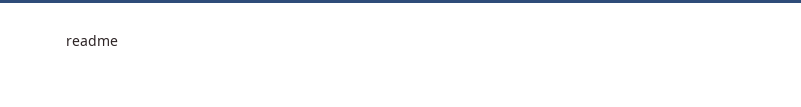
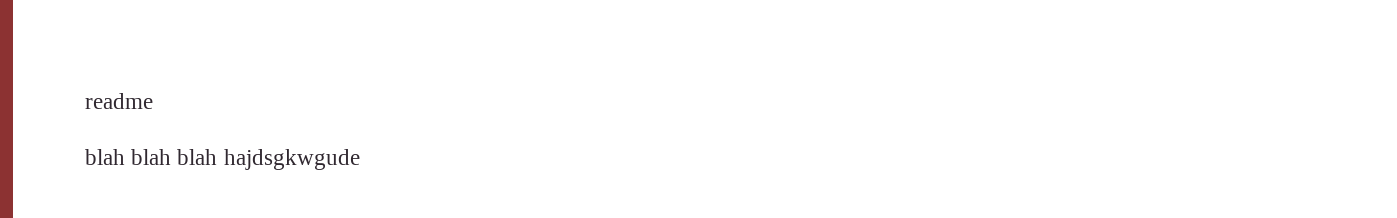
(118, 40) none -> [85,149,360,170] // blah blah blah hajdsgkwgude

